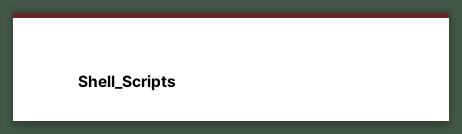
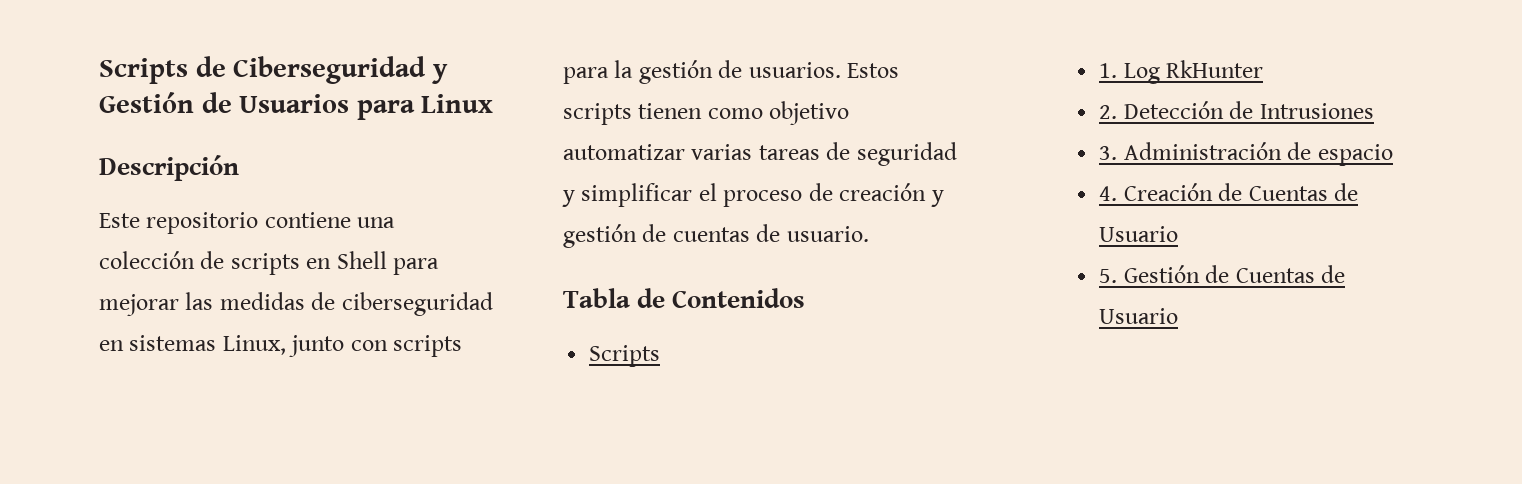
[78,75,176,91] Shell_Scripts -> [99,56,448,84] [99,92,494,120] [99,155,239,181] [99,212,396,234] [99,251,440,275] [99,292,493,316] [99,335,463,357] [563,60,900,84] [563,101,850,125] [563,142,957,166] [562,183,944,207] [563,224,869,248] [563,288,806,308] [589,345,661,367] [1099,60,1264,84] [1099,101,1374,119] [1099,142,1393,166] [1099,183,1359,201] [1099,226,1179,242] [1099,265,1346,283] [1099,308,1179,324] Scripts de Ciberseguridad y Gestión de Usuarios para Linux // Descripción // Este repositorio contiene una colección de scripts en Shell para mejorar las medidas de ciberseguridad en sistemas Linux, junto con scripts para la gestión de usuarios. Estos scripts tienen como objetivo automatizar varias tareas de seguridad y simplificar el proceso de creación y gestión de cuentas de usuario. // Tabla de Contenidos // Scripts // 1. Log RkHunter // 2. Detección de Intrusiones // 3. Administración de espacio // 4. Creación de Cuentas de Usuario // 5. Gestión de Cuentas de Usuario

